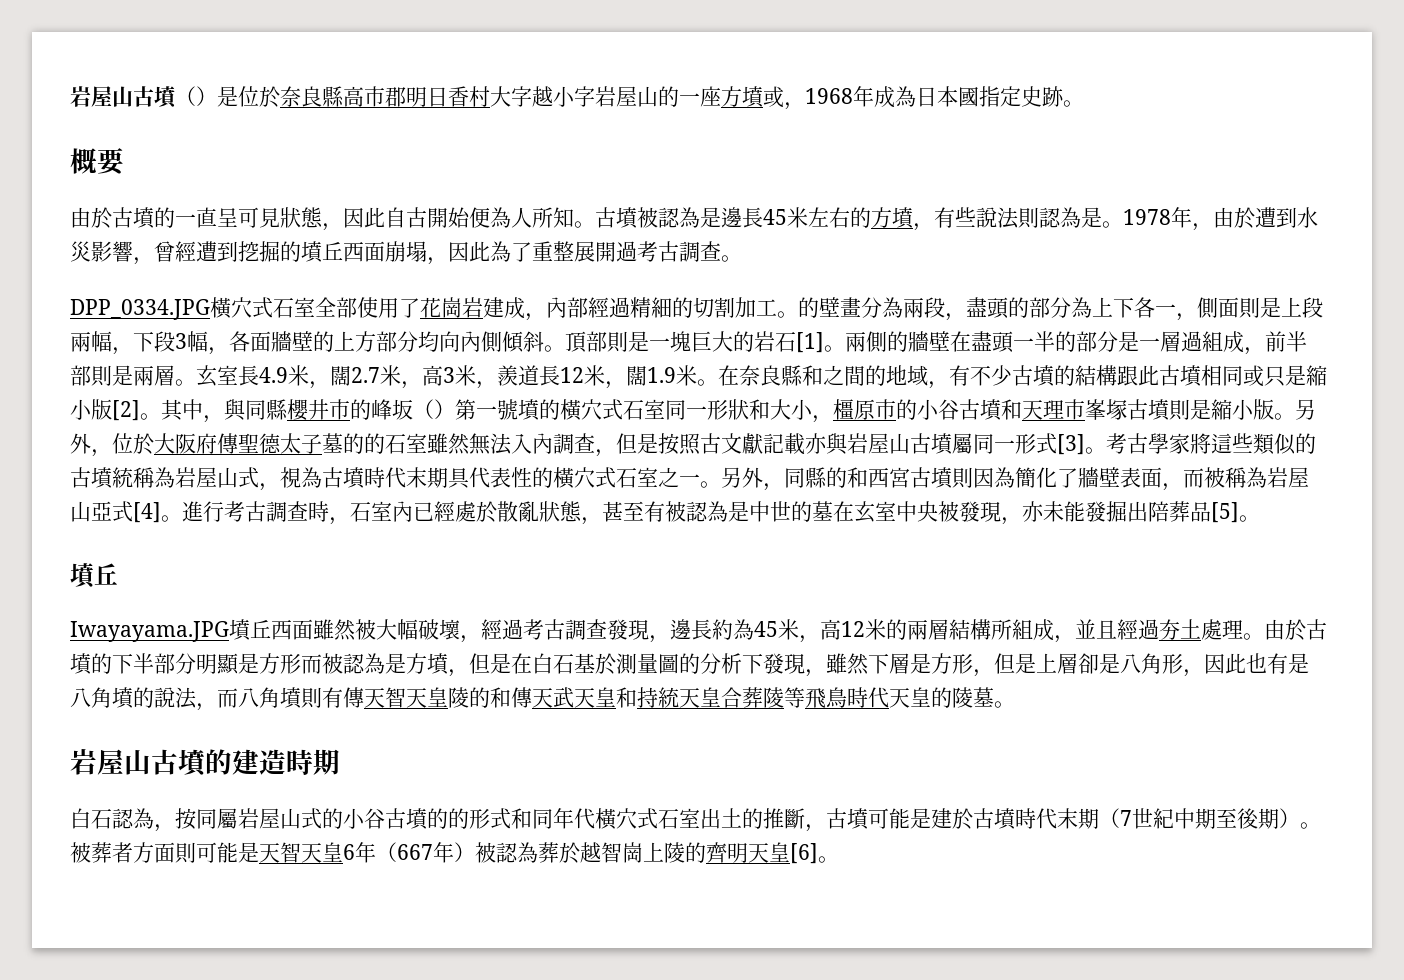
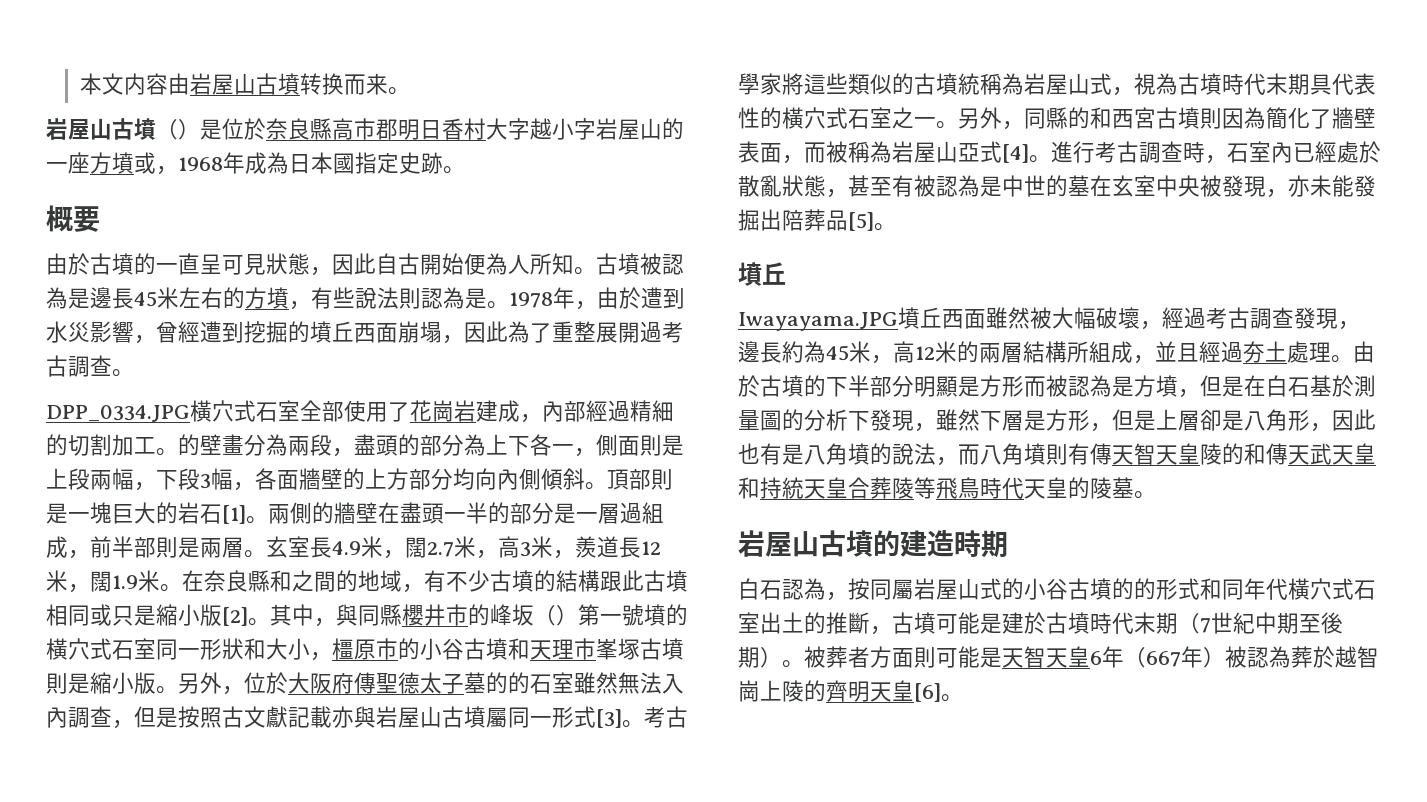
(70, 96) none -> [79,73,410,95] 本文内容由岩屋山古墳转换而来。 //

